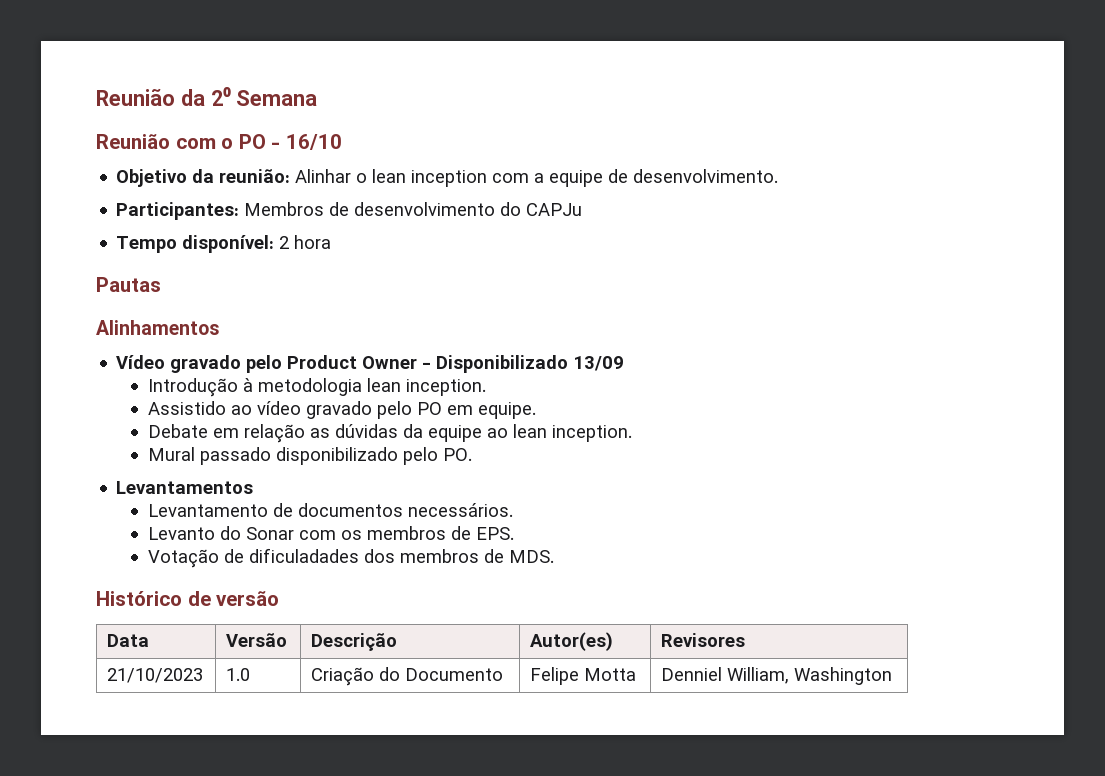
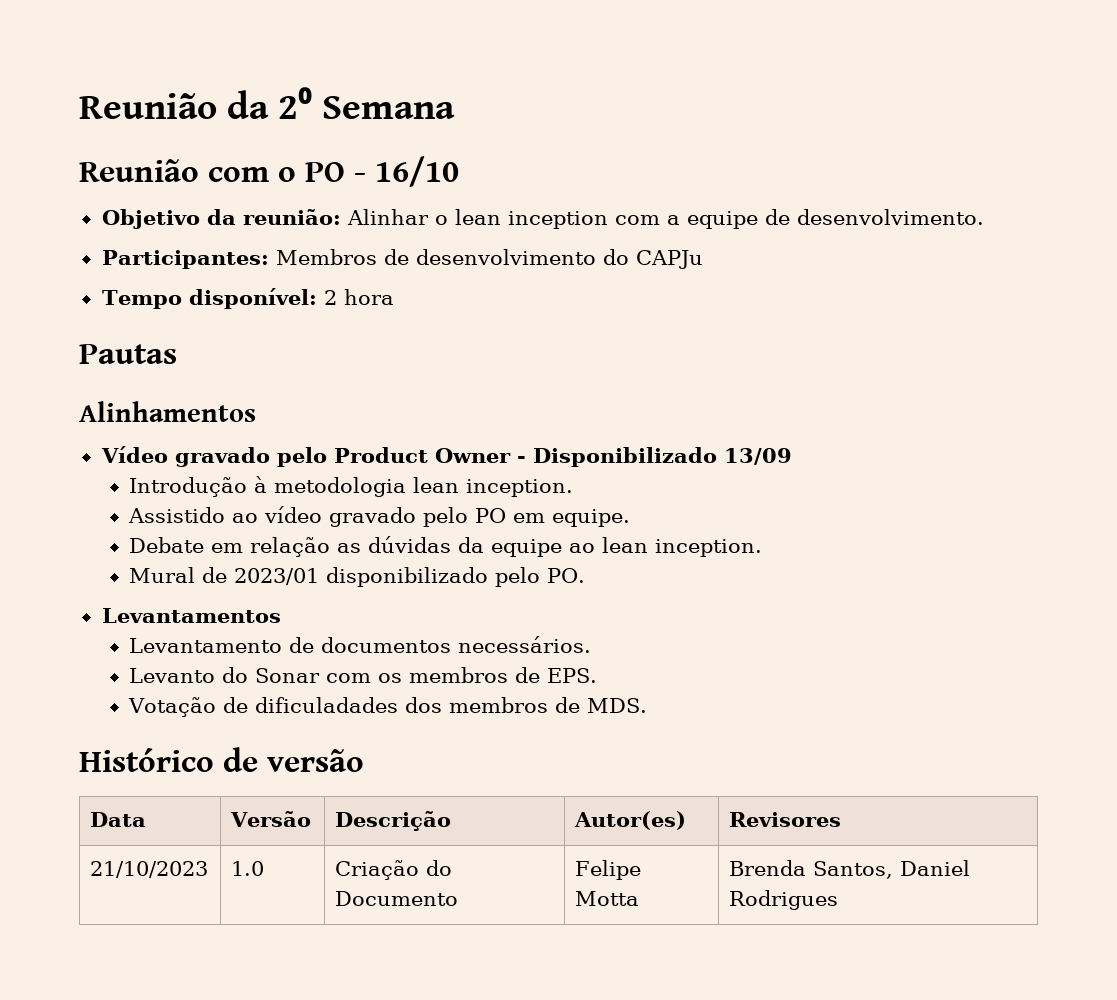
[199,447,271,465] passado -> [202,567,320,585] de 2023/01
[661,667,893,685] Denniel William, Washington -> [729,860,971,879] [729,890,839,910] Brenda Santos, Daniel Rodrigues

